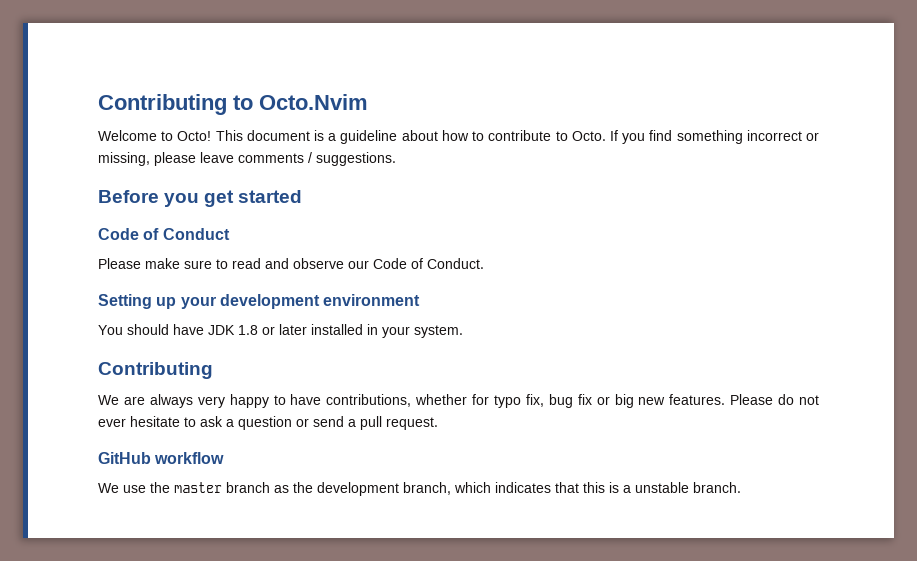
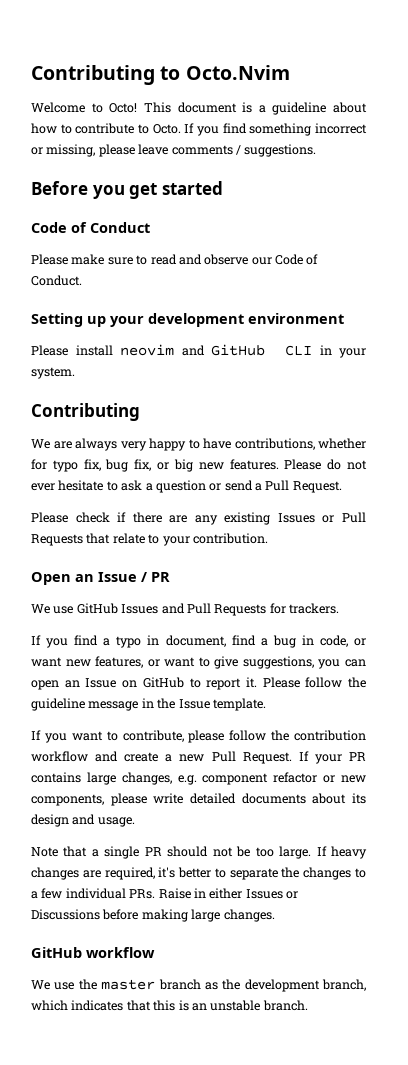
[98,324,363,335] You should have JDK 1.8 or later installed -> [31,344,312,356] Please install neovim and GitHub CLI
[577,394,592,405] fix -> [134,459,152,471] fix,
[360,416,438,430] pull request. -> [265,480,342,493] [31,512,366,525] [31,533,268,546] [31,572,170,585] [31,603,339,616] [31,635,366,648] [31,656,366,669] [31,677,366,690] [31,698,266,711] [31,730,366,743] [31,751,366,764] [31,772,366,785] [31,793,366,806] [31,814,135,827] [31,846,367,859] [31,867,366,880] [31,888,298,899] [31,909,275,922] Pull Request. // Please check if there are any existing Issues or Pull Requests that relate to your contribution. // Open an Issue / PR // We use GitHub Issues and Pull Requests for trackers. // If you find a typo in document, find a bug in code, or want new features, or want to give suggestions, you can open an Issue on GitHub to report it. Please follow the guideline message in the Issue template. // If you want to contribute, please follow the contribution workflow and create a new Pull Request. If your PR contains large changes, e.g. component refactor or new components, please write detailed documents about its design and usage. // Note that a single PR should not be too large. If heavy changes are required, it's better to separate the changes to a few individual PRs. Raise in either Issues or Discussions before making large changes.
[623,485,631,493] a -> [191,1003,207,1011] an

